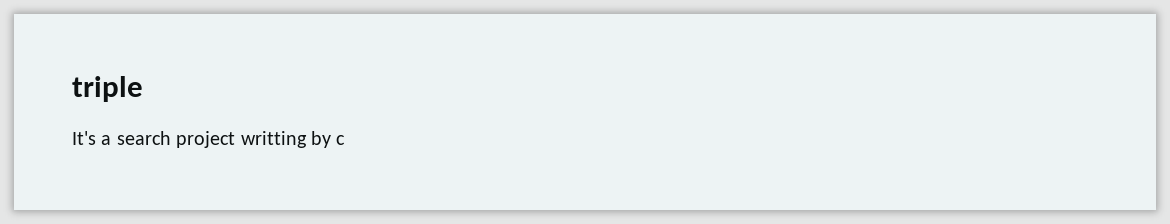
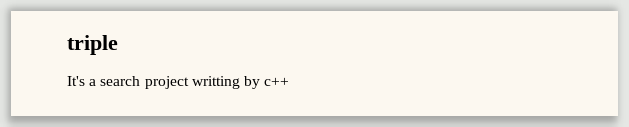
[336,135,346,145] c -> [264,77,290,86] c++

